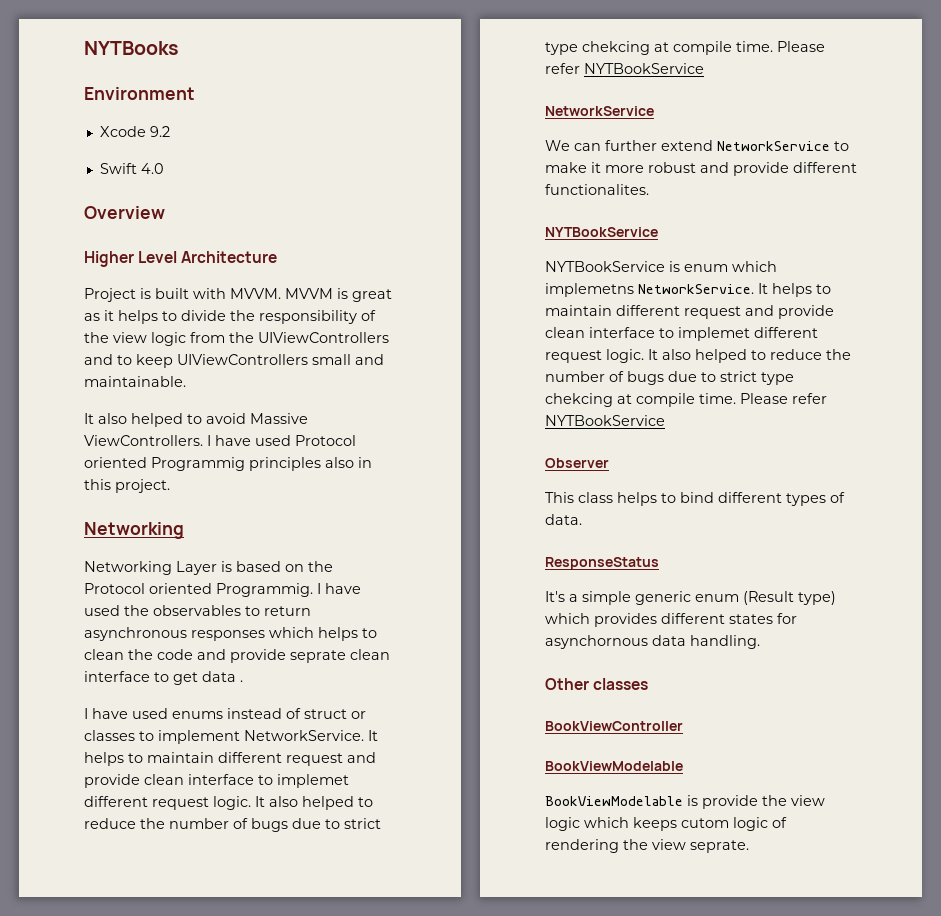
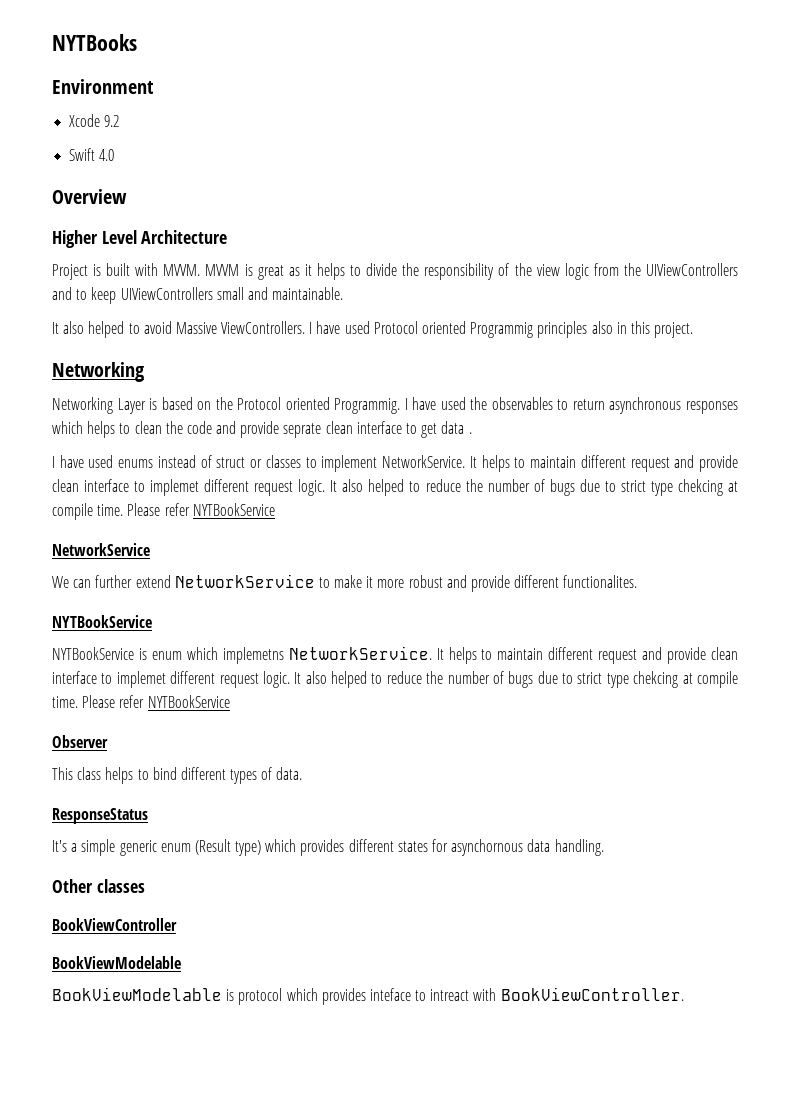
[702,795,825,809] [545,817,787,831] [545,839,749,853] provide the view logic which keeps cutom logic of rendering the view seprate. -> [238,987,684,1005] protocol which provides inteface to intreact with BookViewController.

